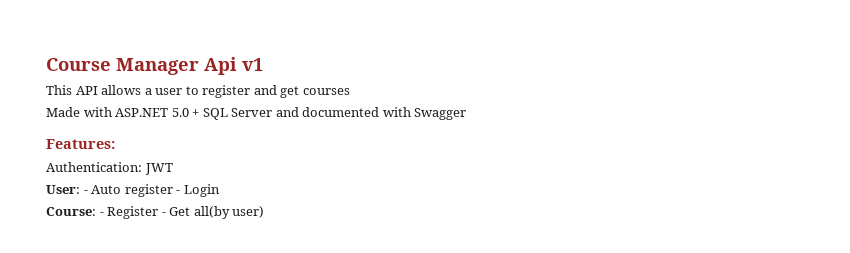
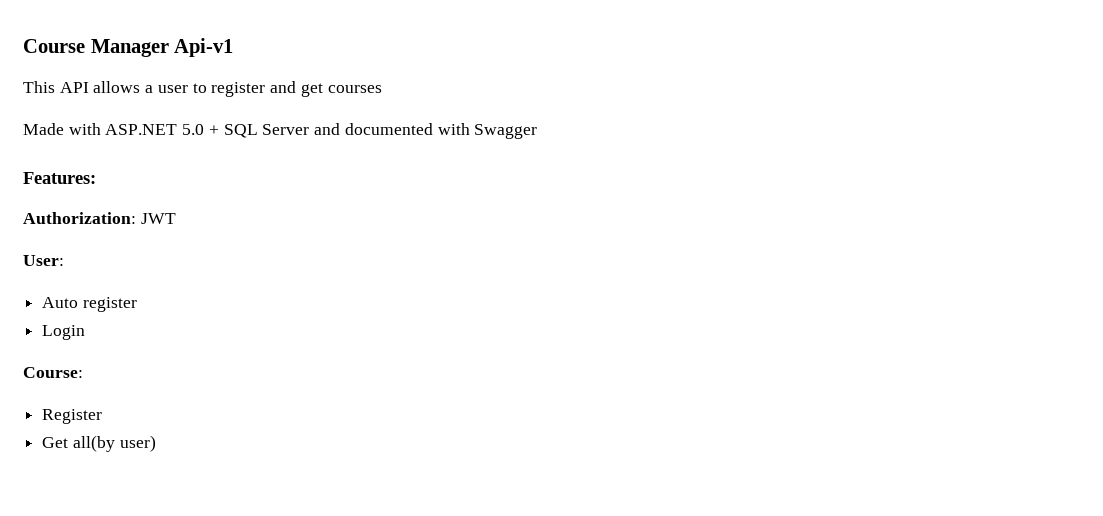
[204,57,263,75] Api v1 -> [174,38,234,57] Api-v1
[46,162,142,172] Authentication: -> [23,212,136,224] Authorization:
[83,190,88,194] - -> (64, 260) //
[176,190,181,194] - -> (137, 304) //
[99,212,104,216] - -> (83, 372) //
[161,212,166,216] - -> (103, 416) //

